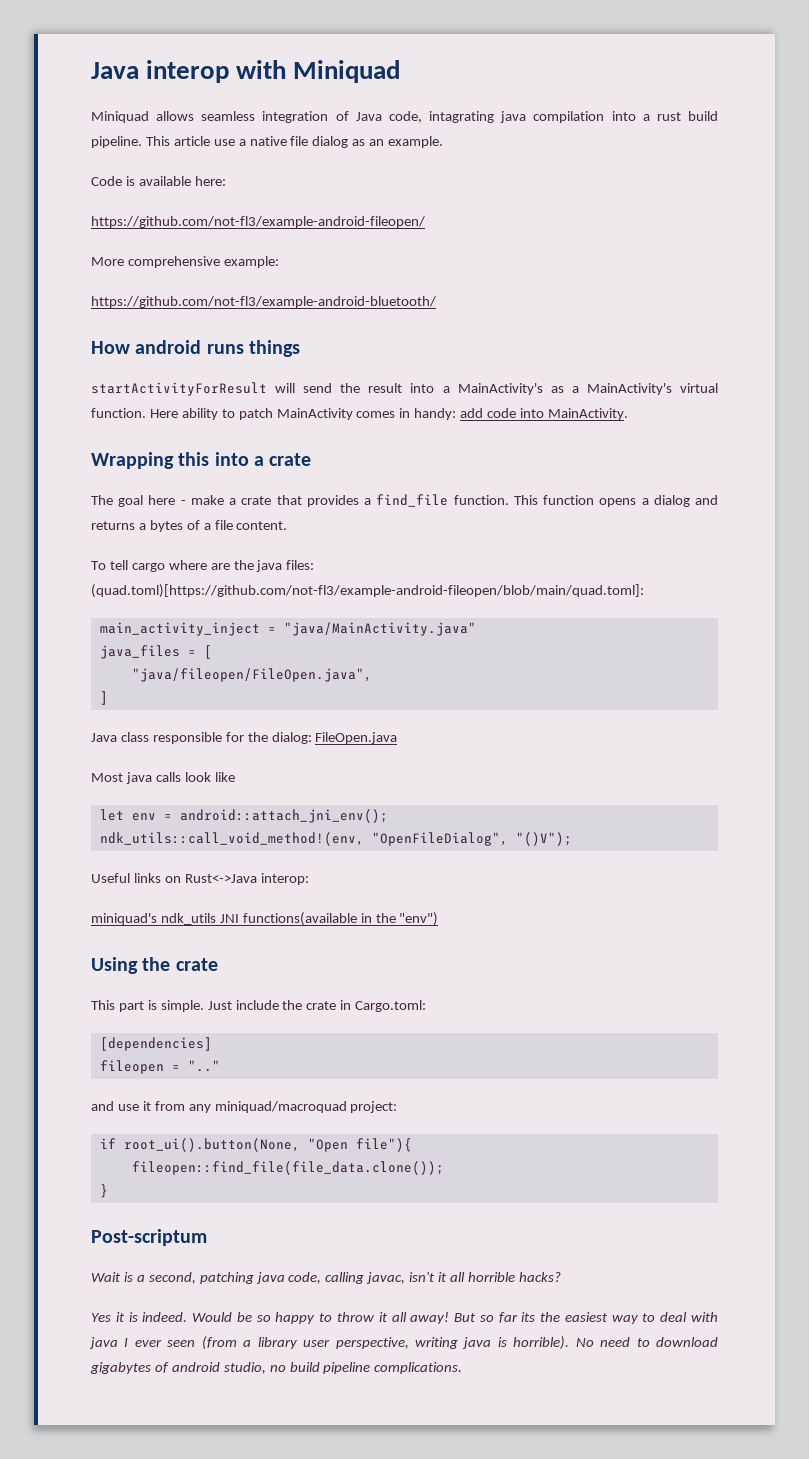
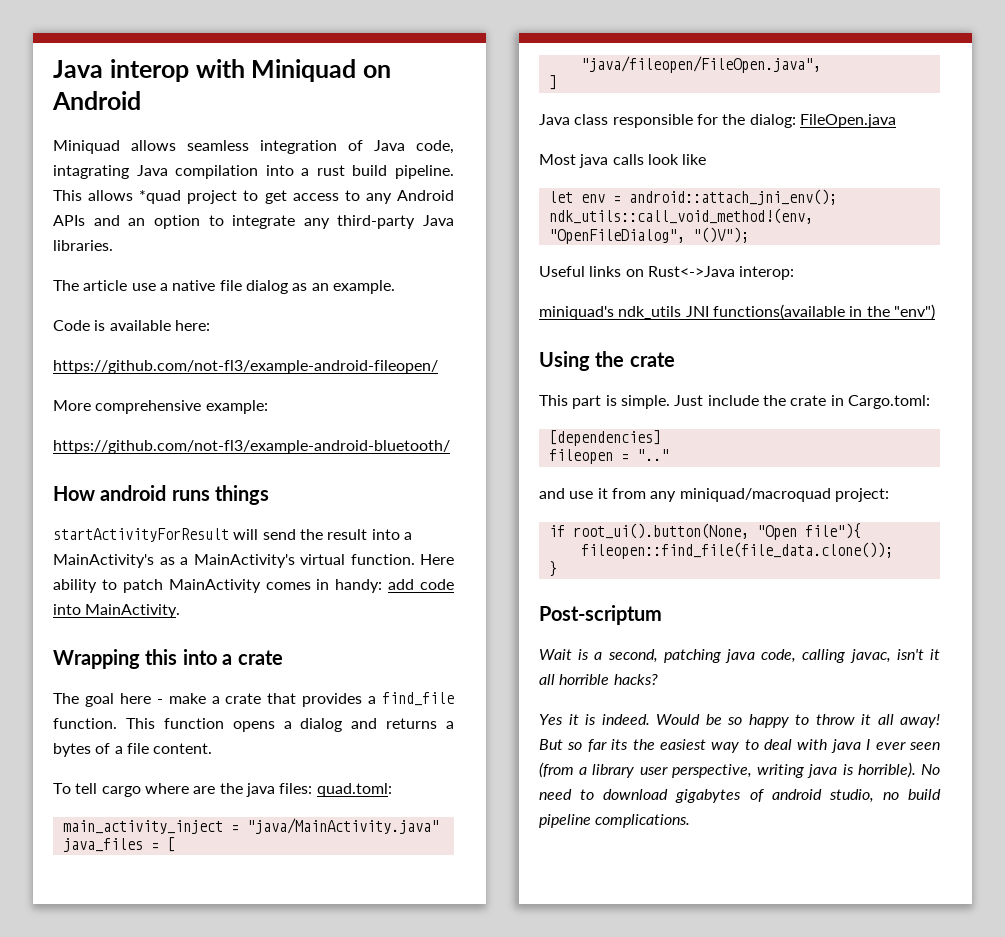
(401, 71) none -> [363,65,391,78] [52,91,141,110] on Android
[500,111,527,123] java -> [136,165,168,176] Java
(170, 141) none -> [88,190,454,204] [53,215,454,229] [53,240,113,251] [53,280,79,291] allows *quad project to get access to any Android APIs and an option to integrate any third-party Java libraries. // The
[91,584,644,598] (quad.toml)[https://github.com/not-fl3/example-android-fileopen/blob/main/quad.toml]: -> [316,783,392,797] quad.toml:

